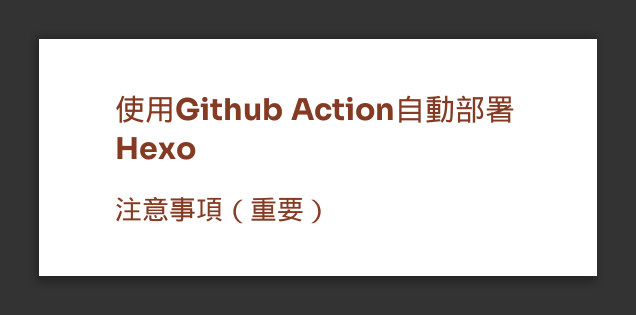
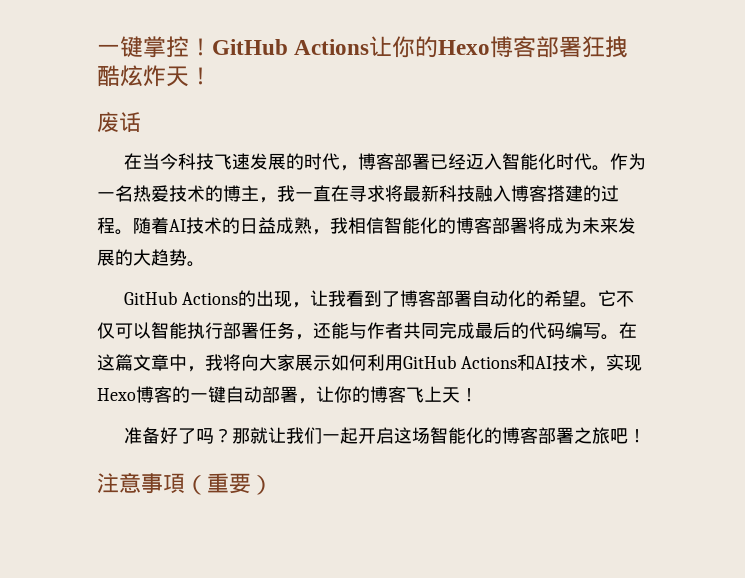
[115,95,516,123] [115,137,196,160] 使用Github Action自動部署Hexo -> [97,36,629,58] [97,65,212,87] [97,112,141,132] [124,153,647,171] [97,185,619,203] [97,217,636,235] [97,249,205,267] [124,290,635,308] [97,322,637,340] [97,354,642,372] [97,386,478,404] [124,427,647,444] 一键掌控！GitHub Actions让你的Hexo博客部署狂拽酷炫炸天！ // 废话 // 在当今科技飞速发展的时代，博客部署已经迈入智能化时代。作为一名热爱技术的博主，我一直在寻求将最新科技融入博客搭建的过程。随着AI技术的日益成熟，我相信智能化的博客部署将成为未来发展的大趋势。 // GitHub Actions的出现，让我看到了博客部署自动化的希望。它不仅可以智能执行部署任务，还能与作者共同完成最后的代码编写。在这篇文章中，我将向大家展示如何利用GitHub Actions和AI技术，实现Hexo博客的一键自动部署，让你的博客飞上天！ // 准备好了吗？那就让我们一起开启这场智能化的博客部署之旅吧！

